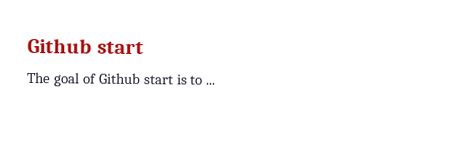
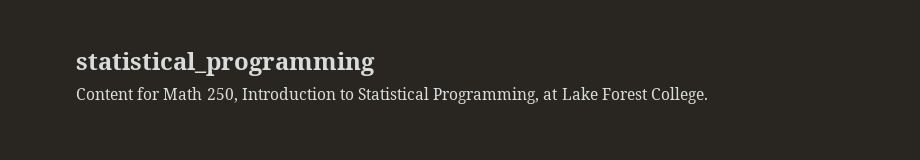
[27,37,144,55] [26,71,216,87] Github start // The goal of Github start is to ... -> [76,52,375,76] [76,87,709,104] statistical_programming // Content for Math 250, Introduction to Statistical Programming, at Lake Forest College.

